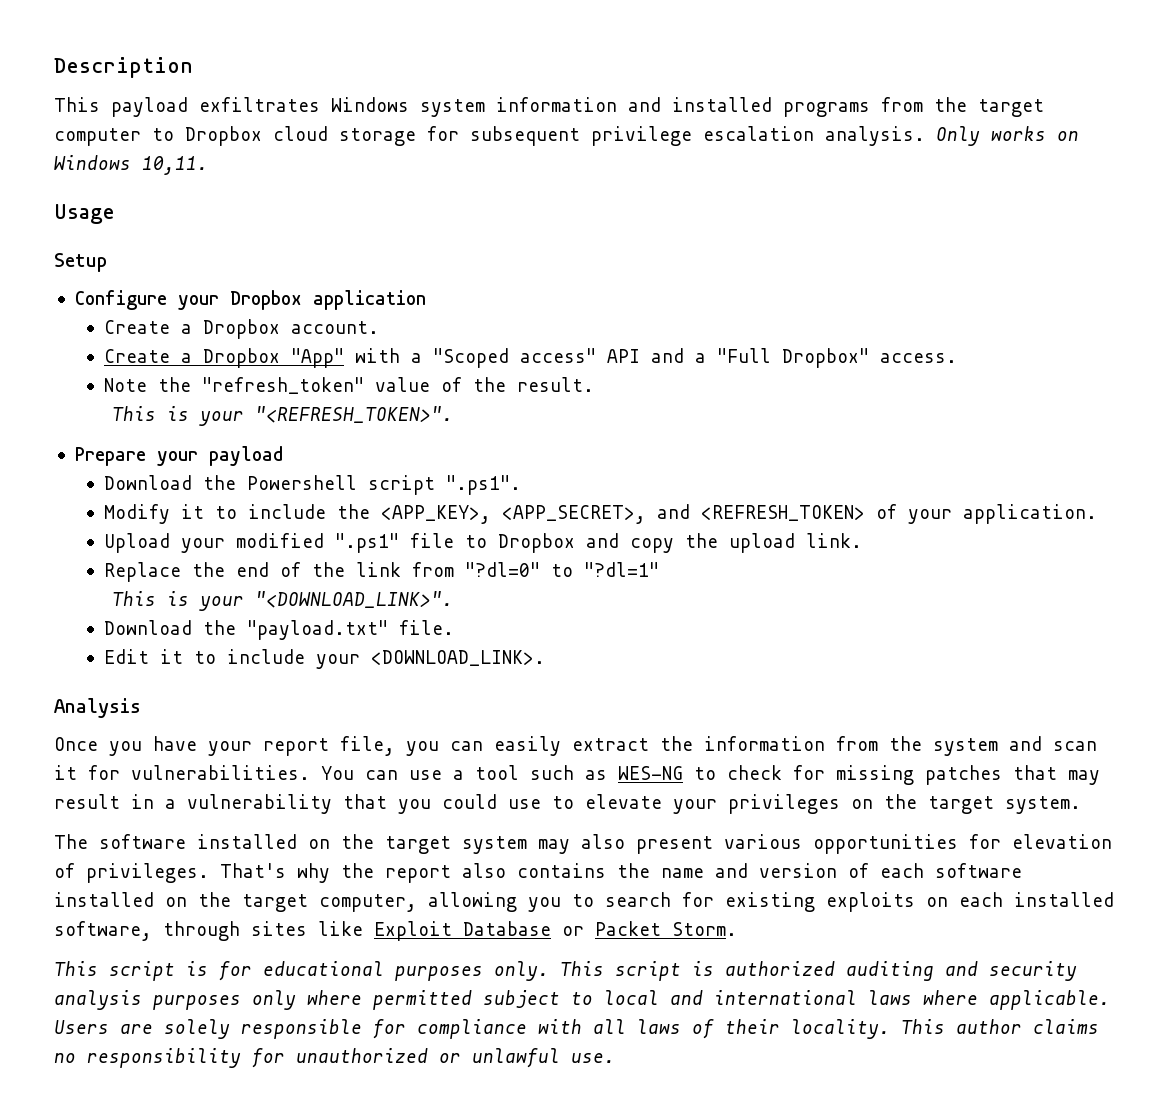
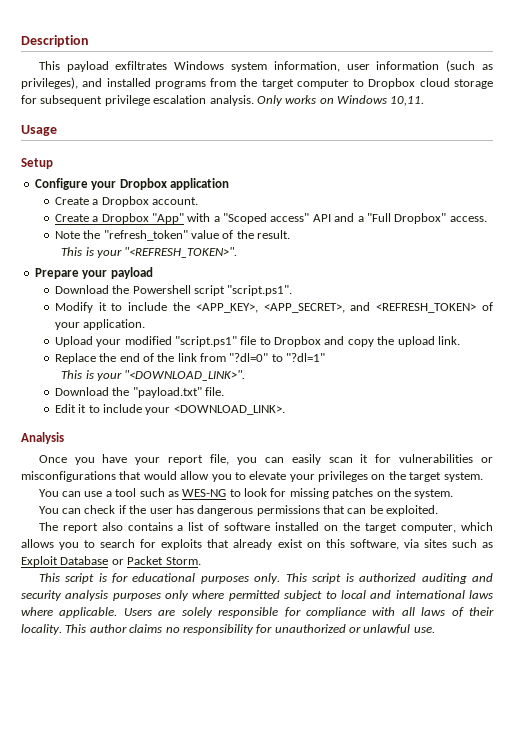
[496,97,617,112] information -> [273,60,493,72] [21,77,78,89] information, user information (such as privileges),
[445,475,521,495] ".ps1". -> [227,285,293,296] "script.ps1".
[334,533,399,553] ".ps1" -> [174,336,237,347] "script.ps1"
[572,736,1097,756] [54,765,310,780] extract the information from the system and scan it for vulnerabilities. -> [328,454,494,463] [21,471,483,482] scan it for vulnerabilities or misconfigurations that would allow you to elevate your privileges on the target system. //
[727,765,782,780] check -> [244,488,268,497] look
[1013,765,1100,785] [54,794,1081,814] [54,834,1112,854] [54,863,924,883] that may result in a vulnerability that you could use to elevate your privileges on the target system. // The software installed on the target system may also present various opportunities for elevation of privileges. That's why the report also contains the name and version of each -> [376,488,454,499] [38,505,439,516] [38,522,220,533] on the system. // You can check if the user has dangerous permissions that can be exploited. // The report also contains a list of
[428,892,517,912] allowing -> [460,522,493,531] [21,539,54,548] which allows
[725,892,1114,912] [54,921,363,941] existing exploits on each installed software, through sites like -> [161,539,493,550] exploits that already exist on this software, via sites such as

